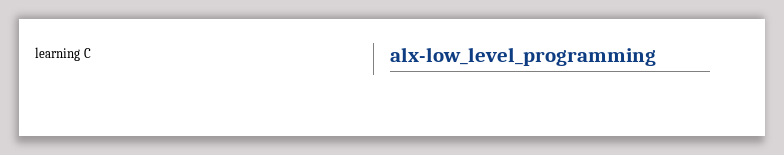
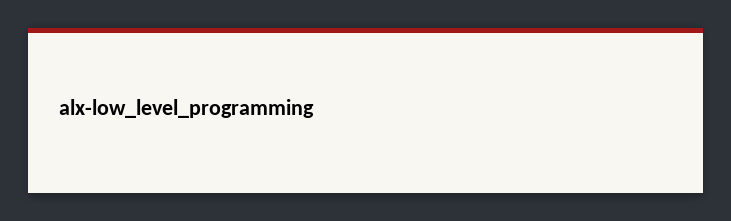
[35,47,91,61] learning C // -> (59, 108) none

